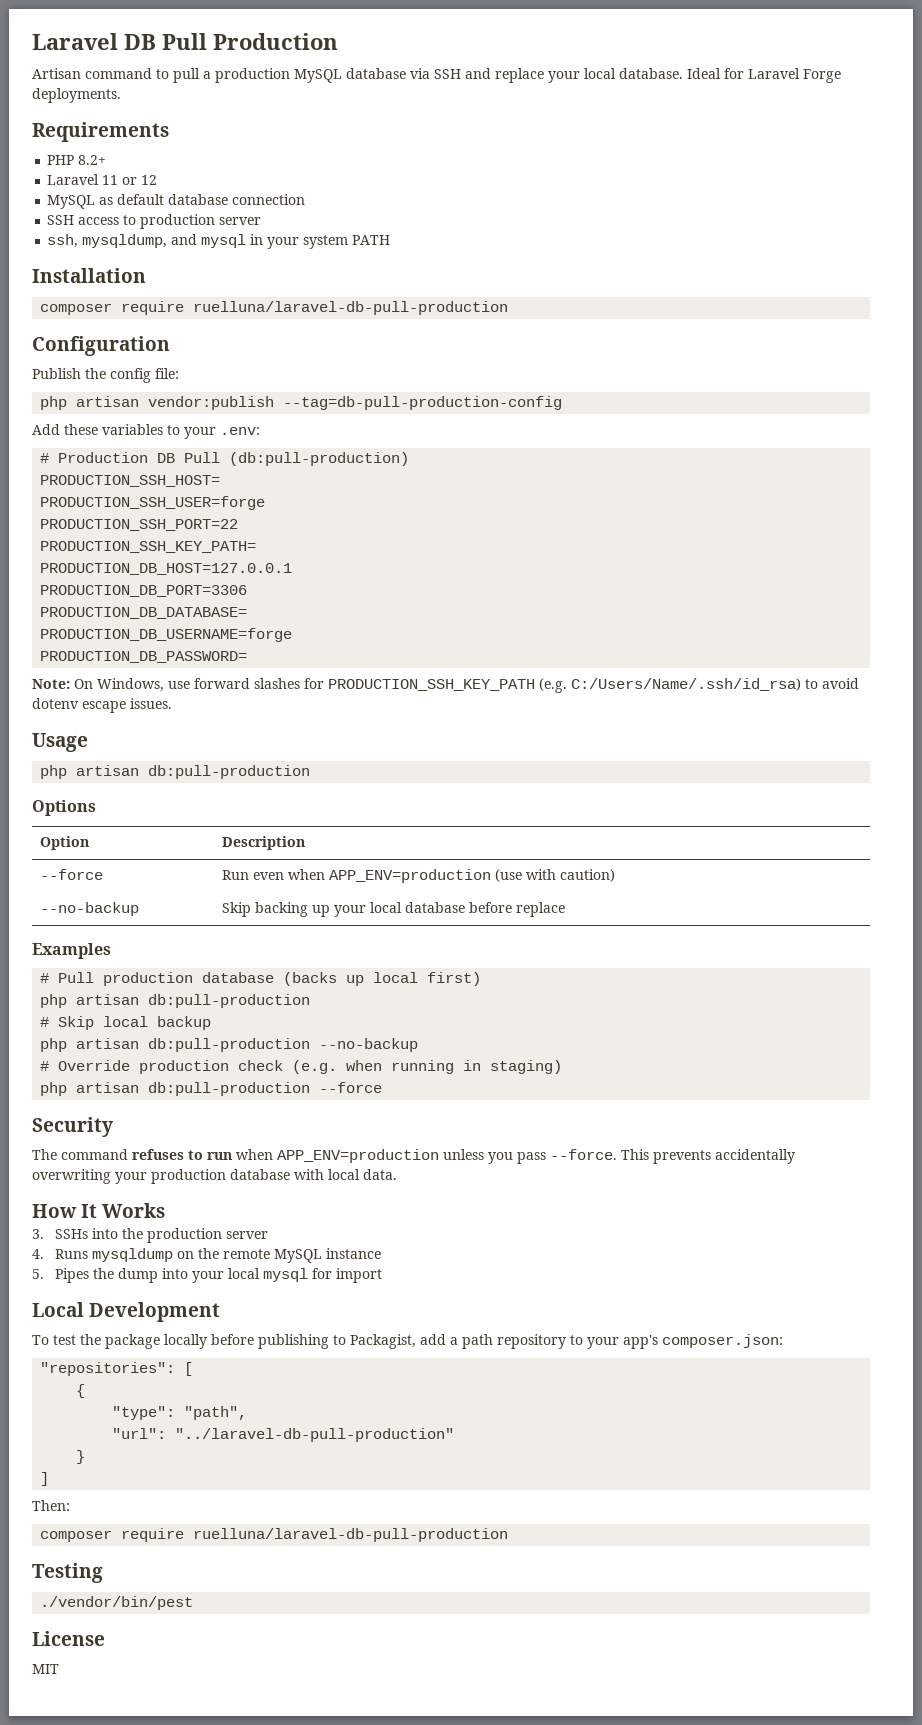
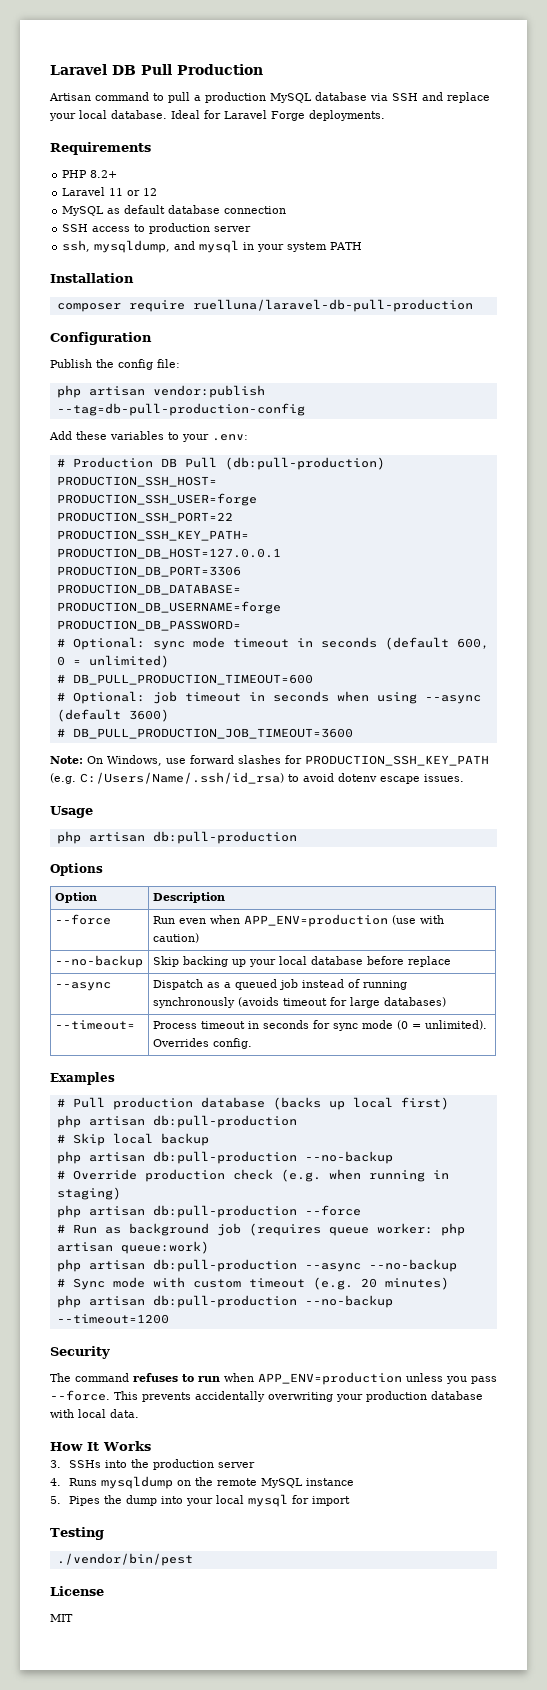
(248, 657) none -> [56,637,489,650] [56,655,169,668] [56,674,313,685] [56,691,481,704] [56,709,169,722] [56,728,353,739] // # Optional: sync mode timeout in seconds (default 600, 0 = unlimited) // # DB_PULL_PRODUCTION_TIMEOUT=600 // # Optional: job timeout in seconds when using --async (default 3600) // # DB_PULL_PRODUCTION_JOB_TIMEOUT=3600
(565, 909) none -> [54,982,111,991] [152,979,407,990] [152,997,446,1008] [54,1020,135,1030] [152,1020,487,1031] [152,1038,252,1049] // --async | Dispatch as a queued job instead of running synchronously (avoids timeout for large databases) // --timeout= | Process timeout in seconds for sync mode (0 = unlimited). Overrides config.
(383, 1087) none -> [56,1223,465,1236] [56,1241,209,1254] [56,1259,457,1272] [56,1277,449,1290] [56,1295,393,1308] [56,1314,169,1324] // # Run as background job (requires queue worker: php artisan queue:work) // php artisan db:pull-production --async --no-backup // # Sync mode with custom timeout (e.g. 20 minutes) // php artisan db:pull-production --no-backup --timeout=1200
[32,1302,221,1322] [32,1334,783,1349] [40,1362,194,1376] [76,1384,86,1398] [112,1406,248,1420] [112,1428,455,1442] [76,1450,86,1464] [40,1472,50,1486] [32,1500,70,1511] [40,1528,509,1542] // Local Development // To test the package locally before publishing to Packagist, add a path repository to your app's composer.json: // "repositories": [ // { // "type": "path", // "url": "../laravel-db-pull-production" // } // ] // Then: // composer require ruelluna/laravel-db-pull-production -> (351, 1501) none

